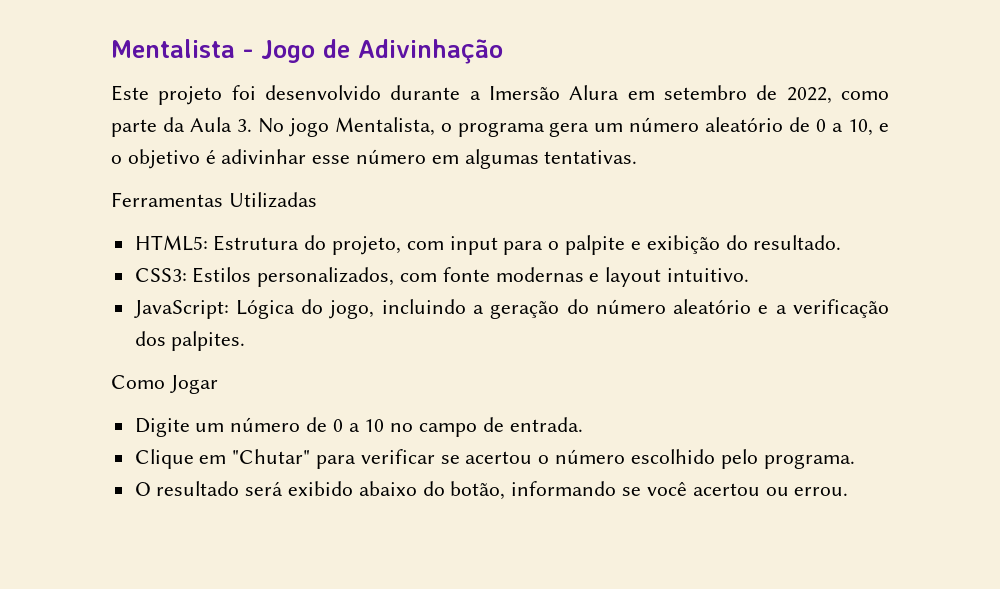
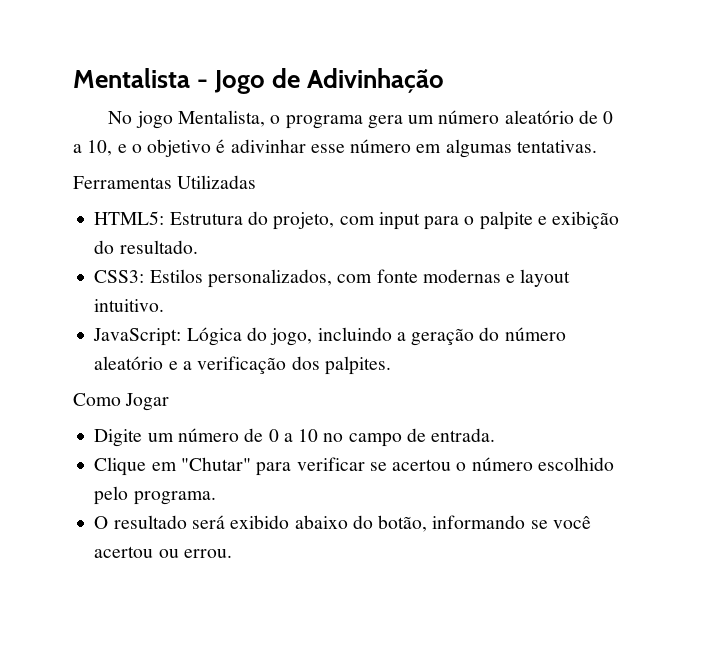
[111,85,890,105] [111,117,252,137] Este projeto foi desenvolvido durante a Imersão Alura em setembro de 2022, como parte da Aula 3. -> (445, 80) none

